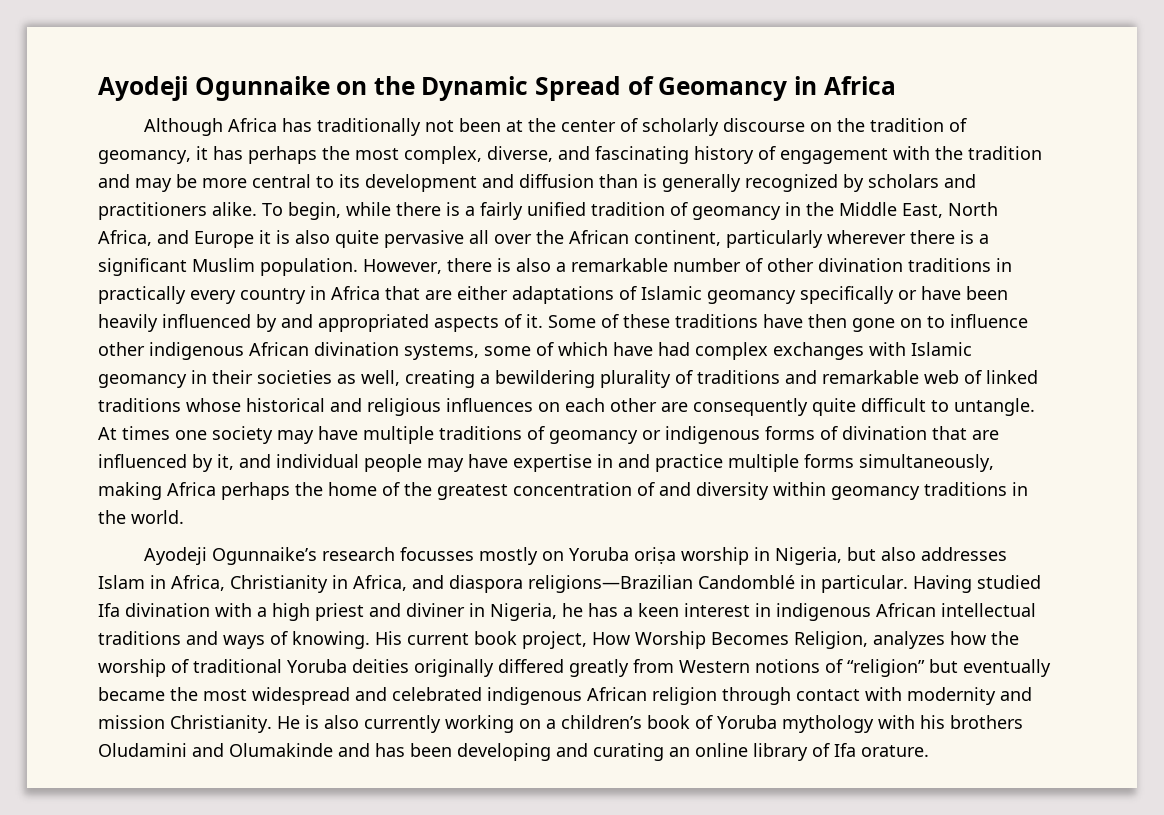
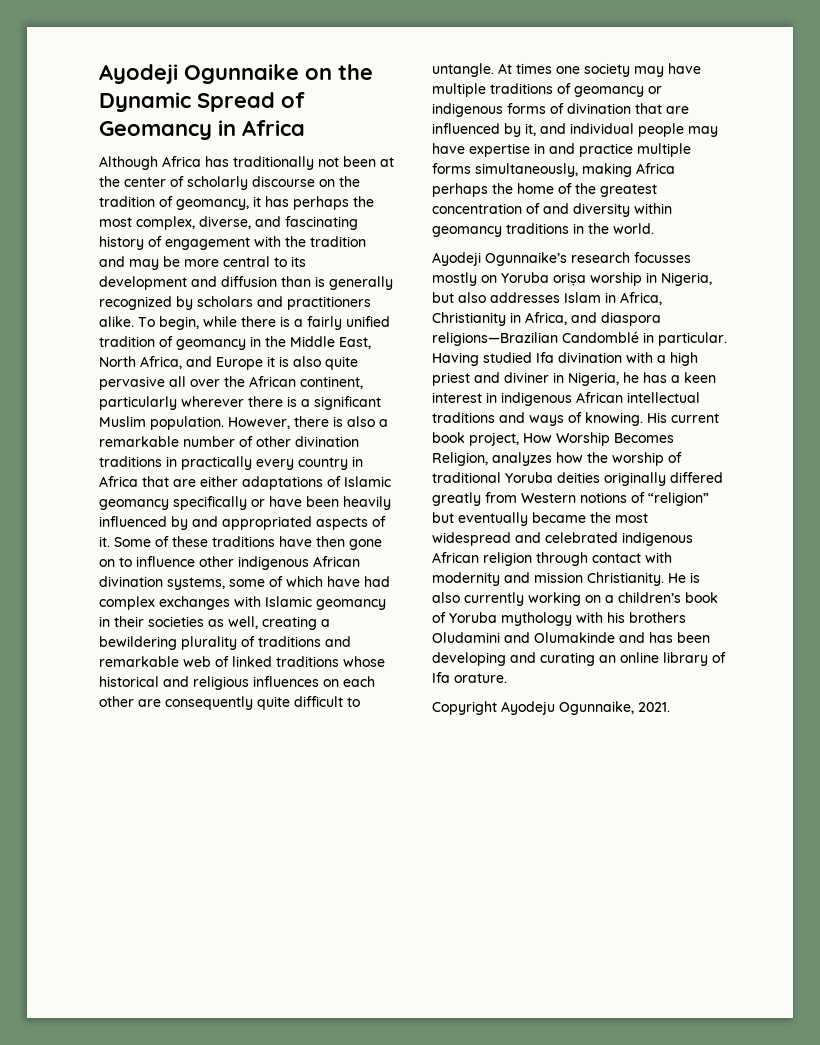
(929, 751) none -> [432,701,670,715] // Copyright Ayodeju Ogunnaike, 2021.

